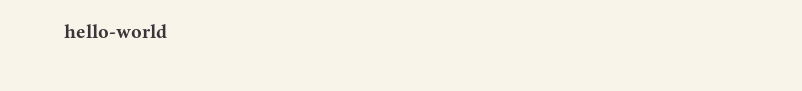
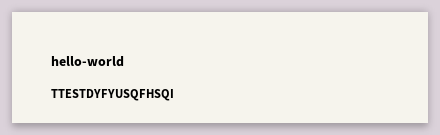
(167, 31) none -> [51,89,174,101] // TTESTDYFYUSQFHSQI

